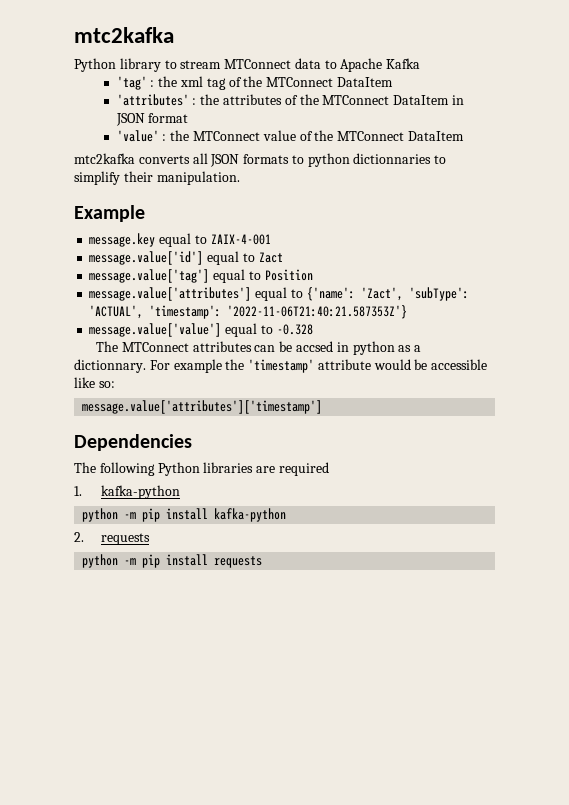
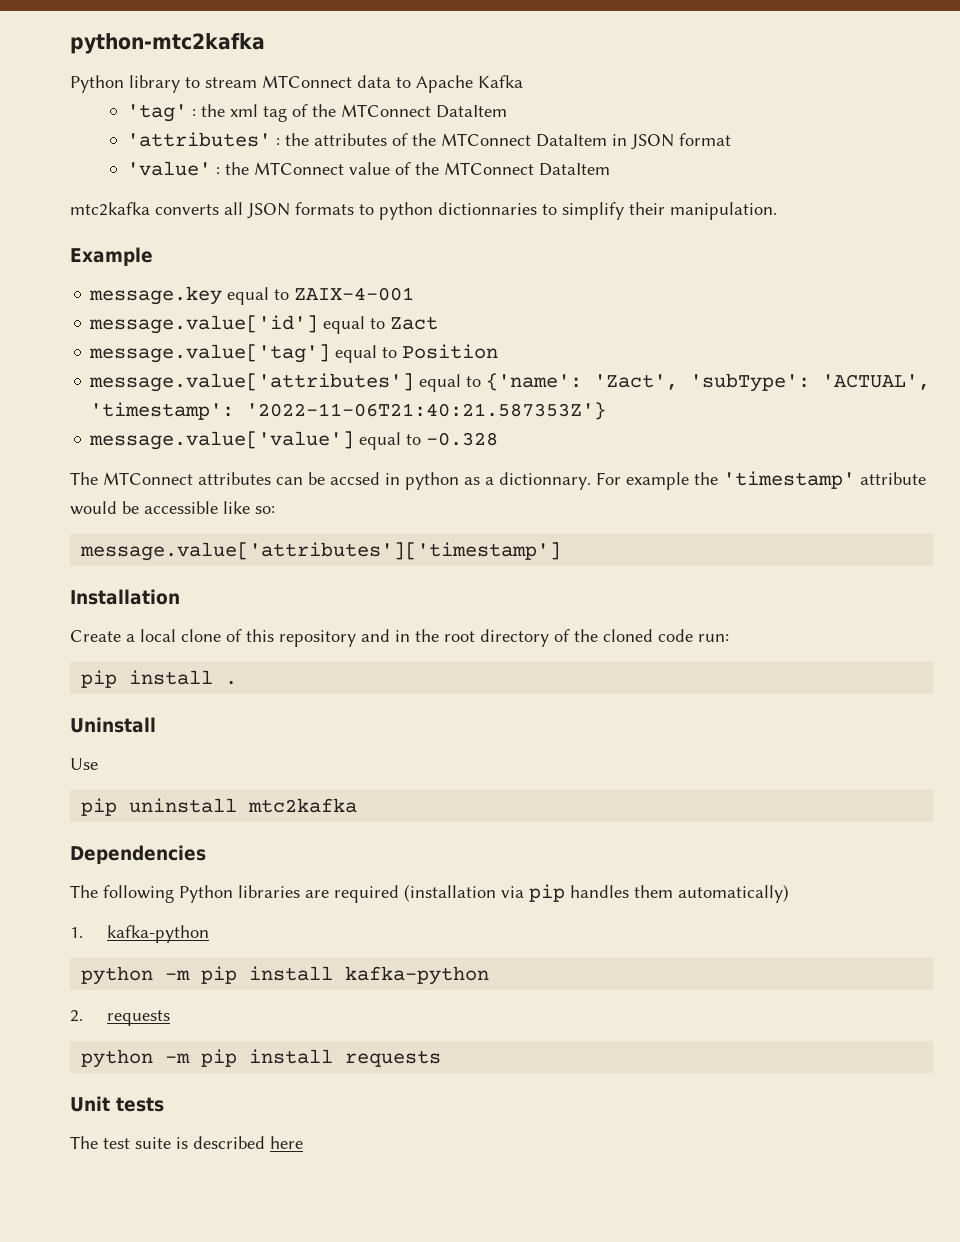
[74,27,174,43] mtc2kafka -> [70,33,265,54] python-mtc2kafka
(323, 407) none -> [70,589,180,605] [70,629,729,647] [81,670,238,688] [70,717,156,733] [70,758,98,770] [81,798,358,816] // Installation // Create a local clone of this repository and in the root directory of the cloned code run: // pip install . // Uninstall // Use // pip uninstall mtc2kafka
(329, 469) none -> [404,884,789,903] (installation via pip handles them automatically)
(263, 562) none -> [70,1096,164,1112] [70,1136,303,1149] // Unit tests // The test suite is described here

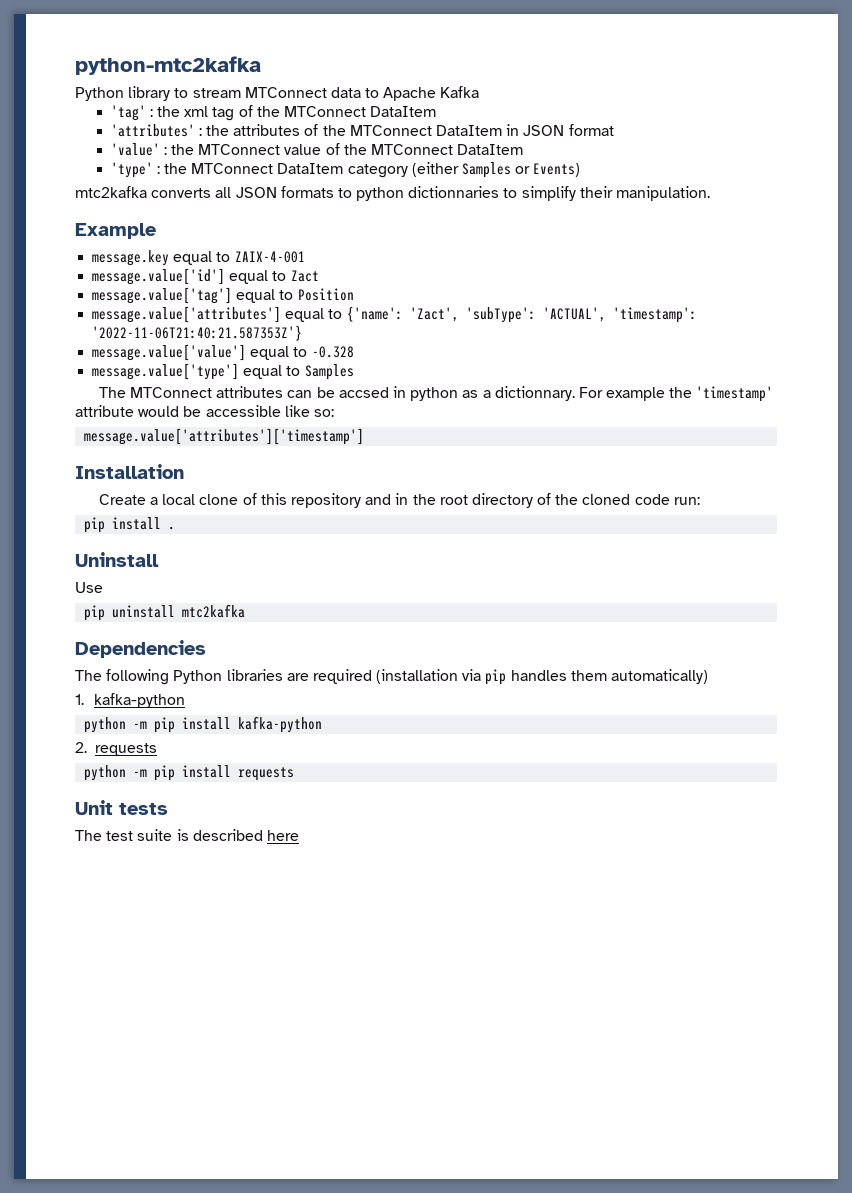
(611, 169) none -> [110,162,581,178] // 'type' : the MTConnect DataItem category (either Samples or Events)
(499, 439) none -> [92,363,354,380] // message.value['type'] equal to Samples

